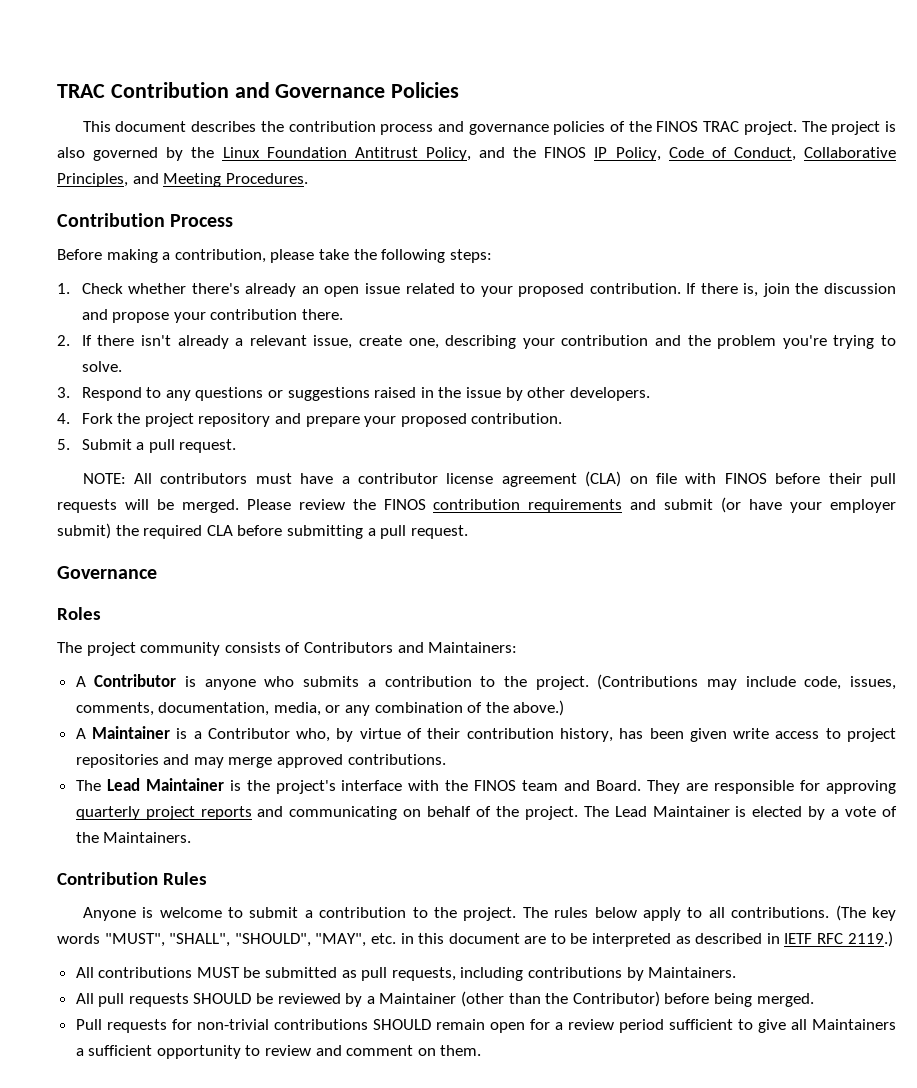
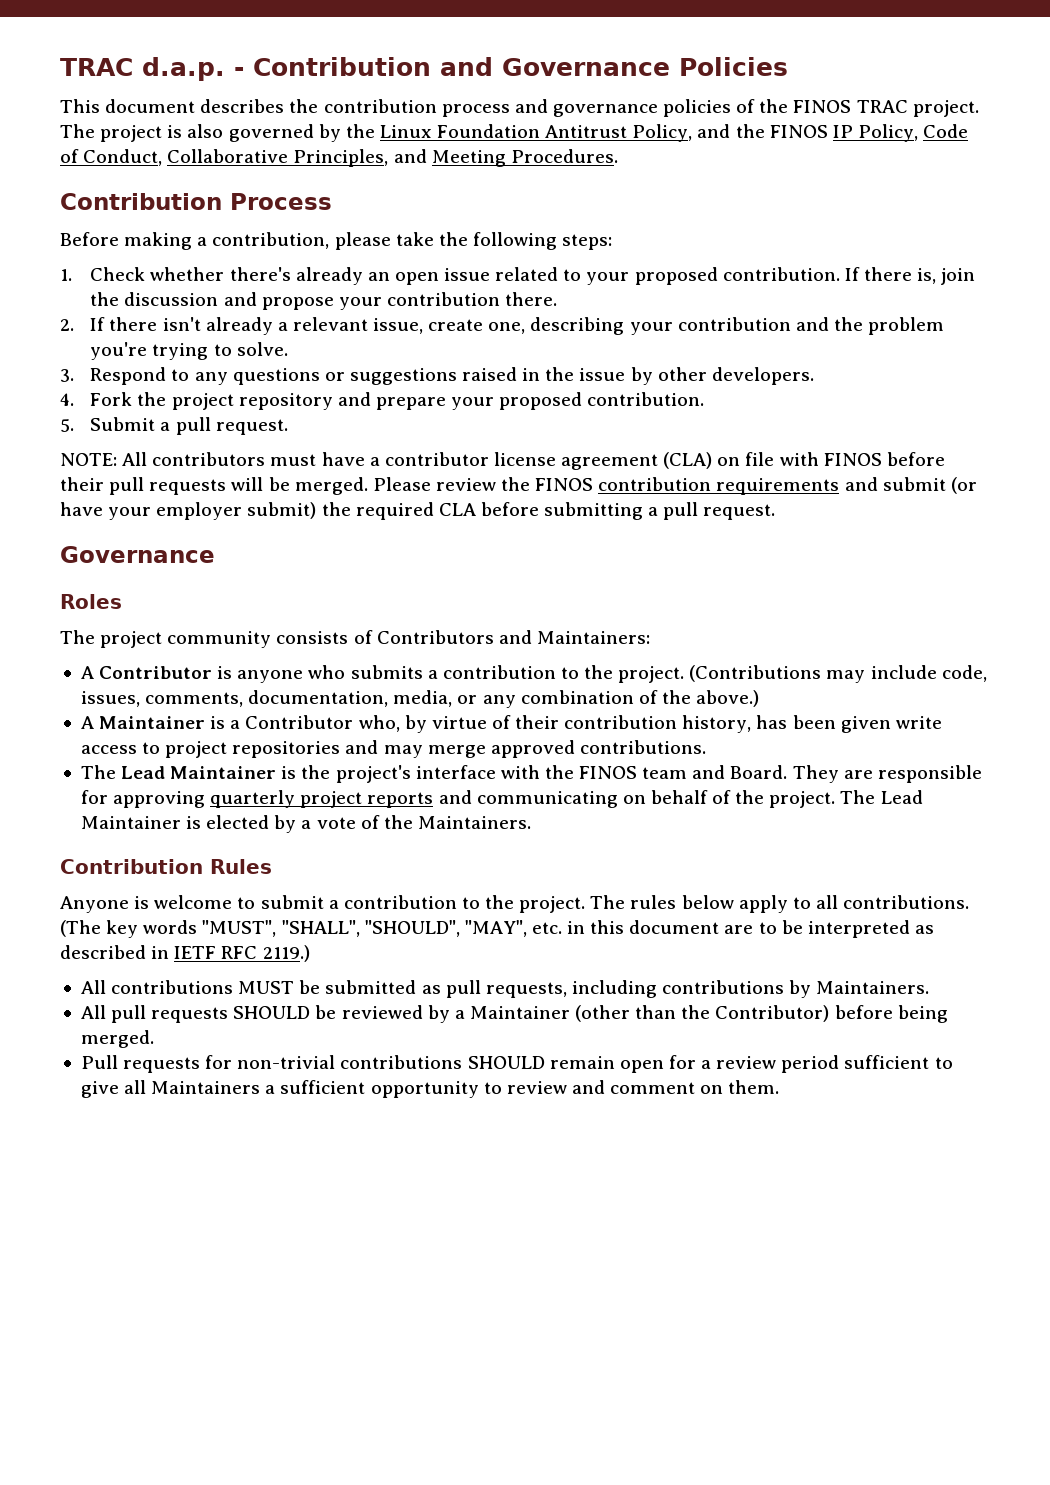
[57,84,105,98] TRAC -> [60,57,244,81] TRAC d.a.p. -

